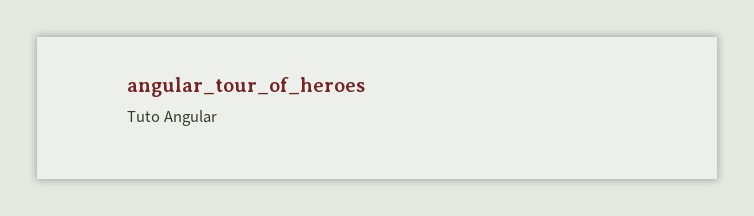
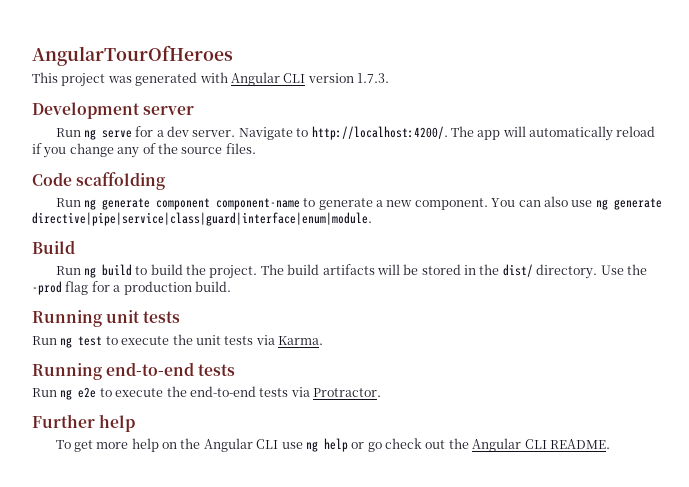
[127,77,365,97] [127,110,218,126] angular_tour_of_heroes // Tuto Angular -> [32,45,233,66] [32,72,389,87] [32,102,195,119] [55,126,656,141] [32,143,256,158] [32,172,166,190] [55,196,662,210] [32,212,372,226] [32,240,75,254] [55,264,647,279] [32,281,231,295] [32,310,181,327] [32,334,323,348] [32,362,236,380] [32,386,381,400] [32,414,136,432] [55,438,610,452] AngularTourOfHeroes // This project was generated with Angular CLI version 1.7.3. // Development server // Run ng serve for a dev server. Navigate to http://localhost:4200/. The app will automatically reload if you change any of the source files. // Code scaffolding // Run ng generate component component-name to generate a new component. You can also use ng generate directive|pipe|service|class|guard|interface|enum|module. // Build // Run ng build to build the project. The build artifacts will be stored in the dist/ directory. Use the -prod flag for a production build. // Running unit tests // Run ng test to execute the unit tests via Karma. // Running end-to-end tests // Run ng e2e to execute the end-to-end tests via Protractor. // Further help // To get more help on the Angular CLI use ng help or go check out the Angular CLI README.

